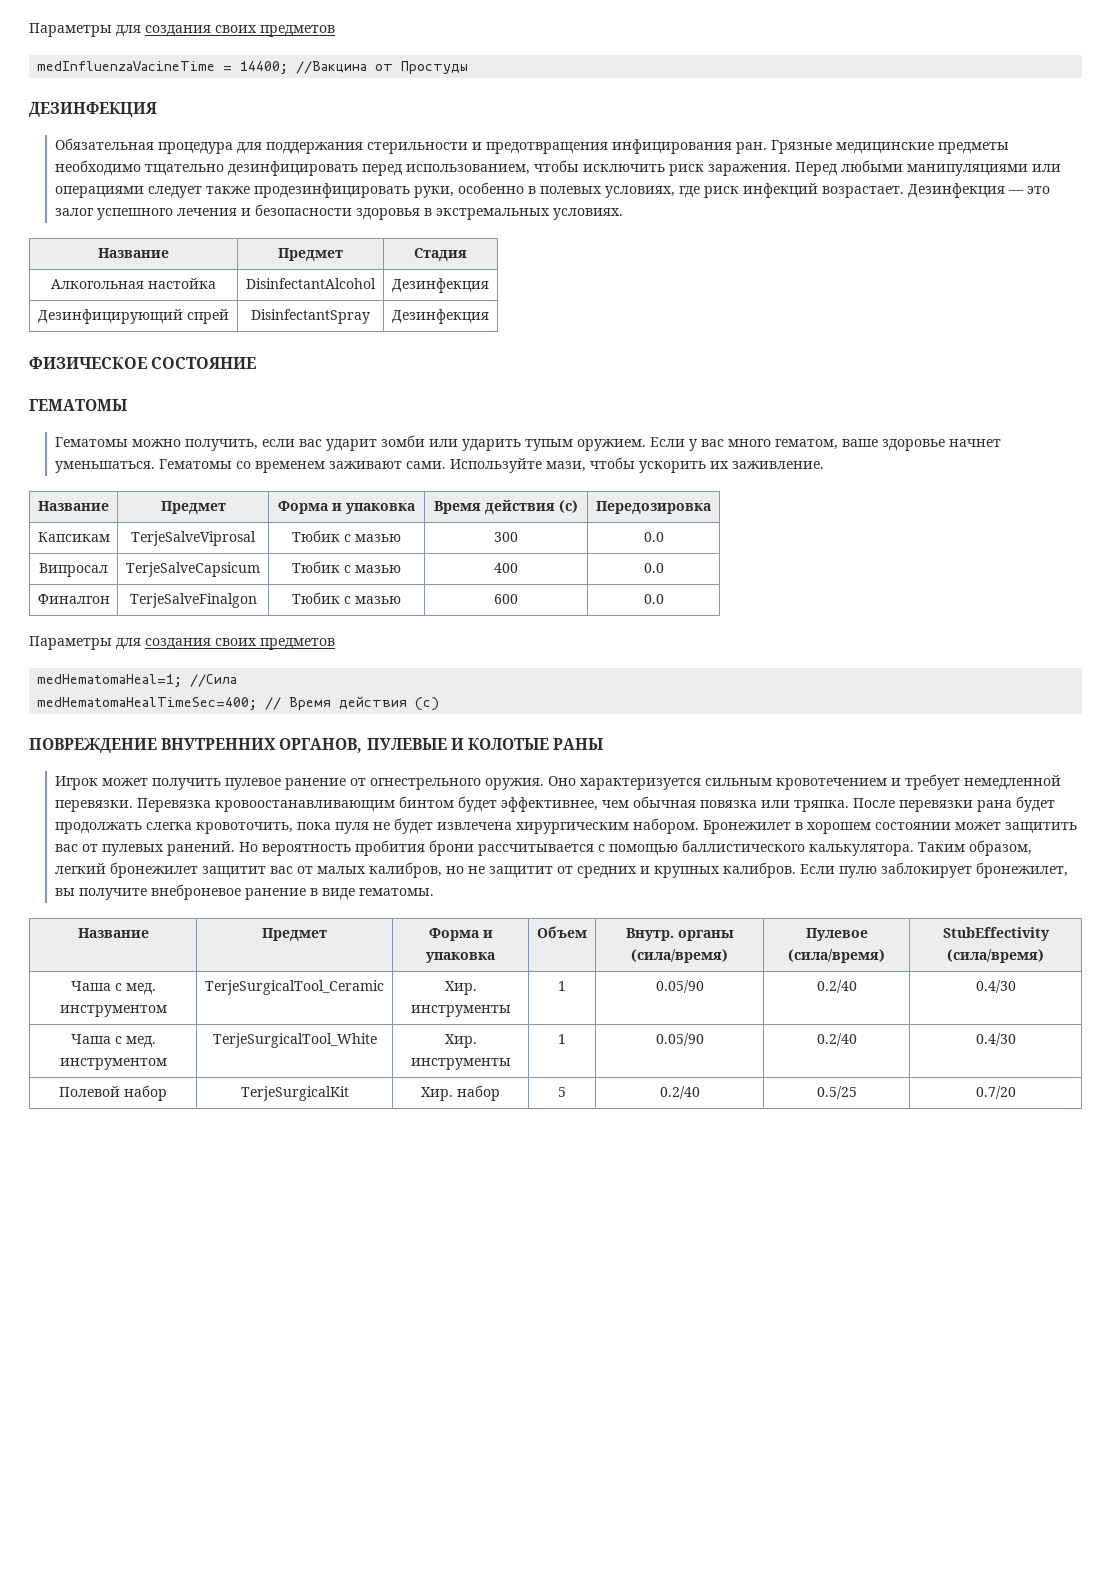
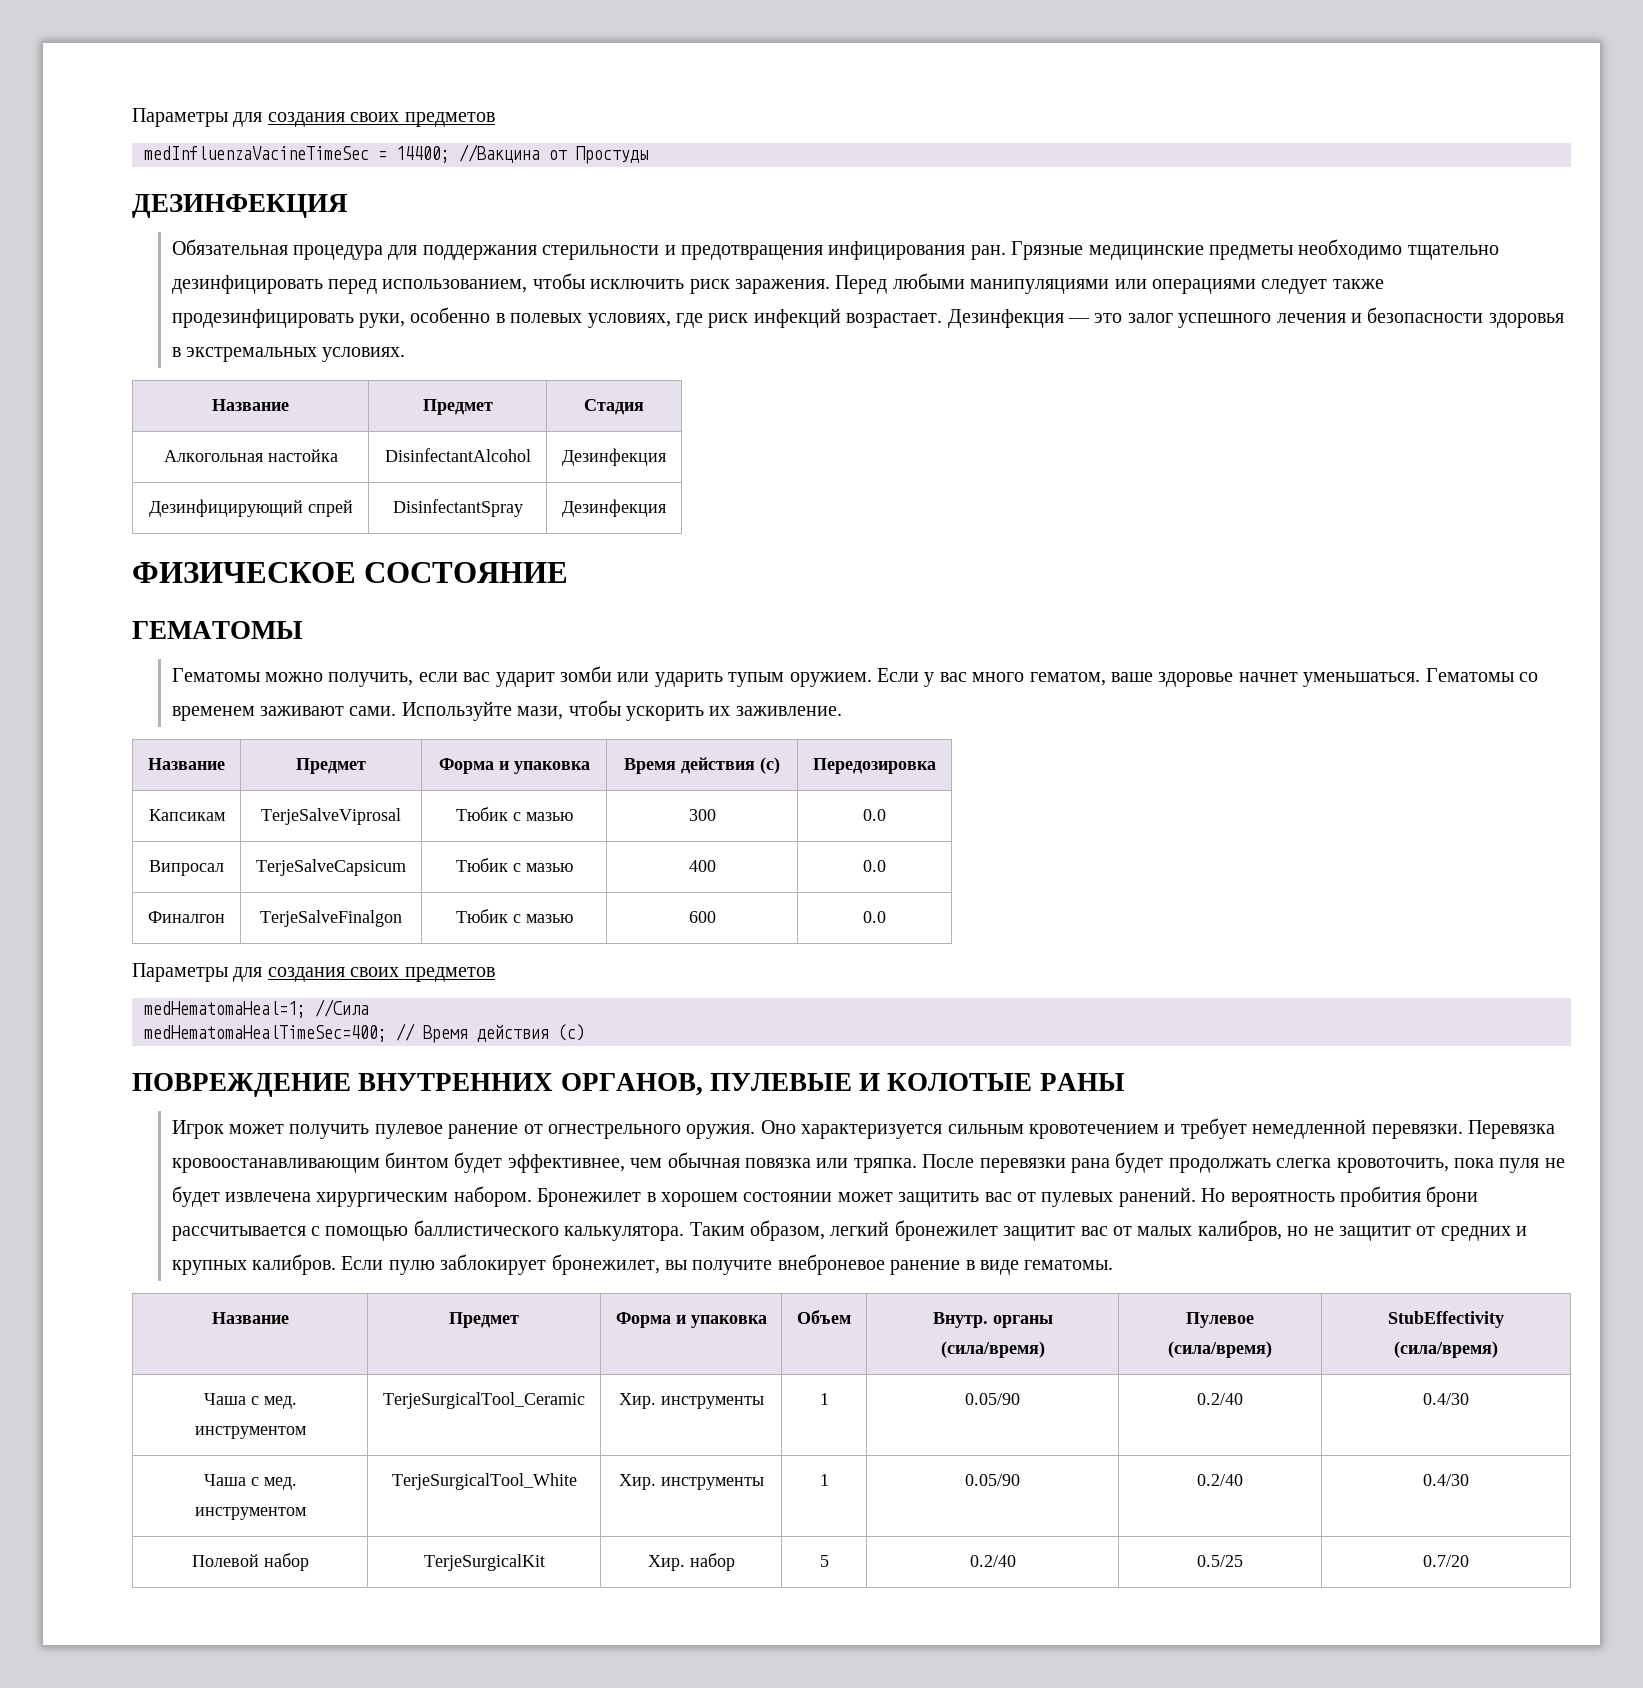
[29,23,335,37] [37,61,216,71] Параметры для создания своих предметов // medInfluenzaVacineTime -> [132,108,495,127] [144,146,369,160] Параметры для создания своих предметов // medInfluenzaVacineTimeSec

